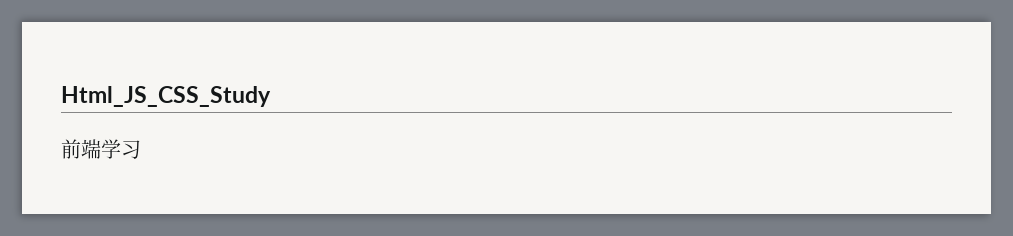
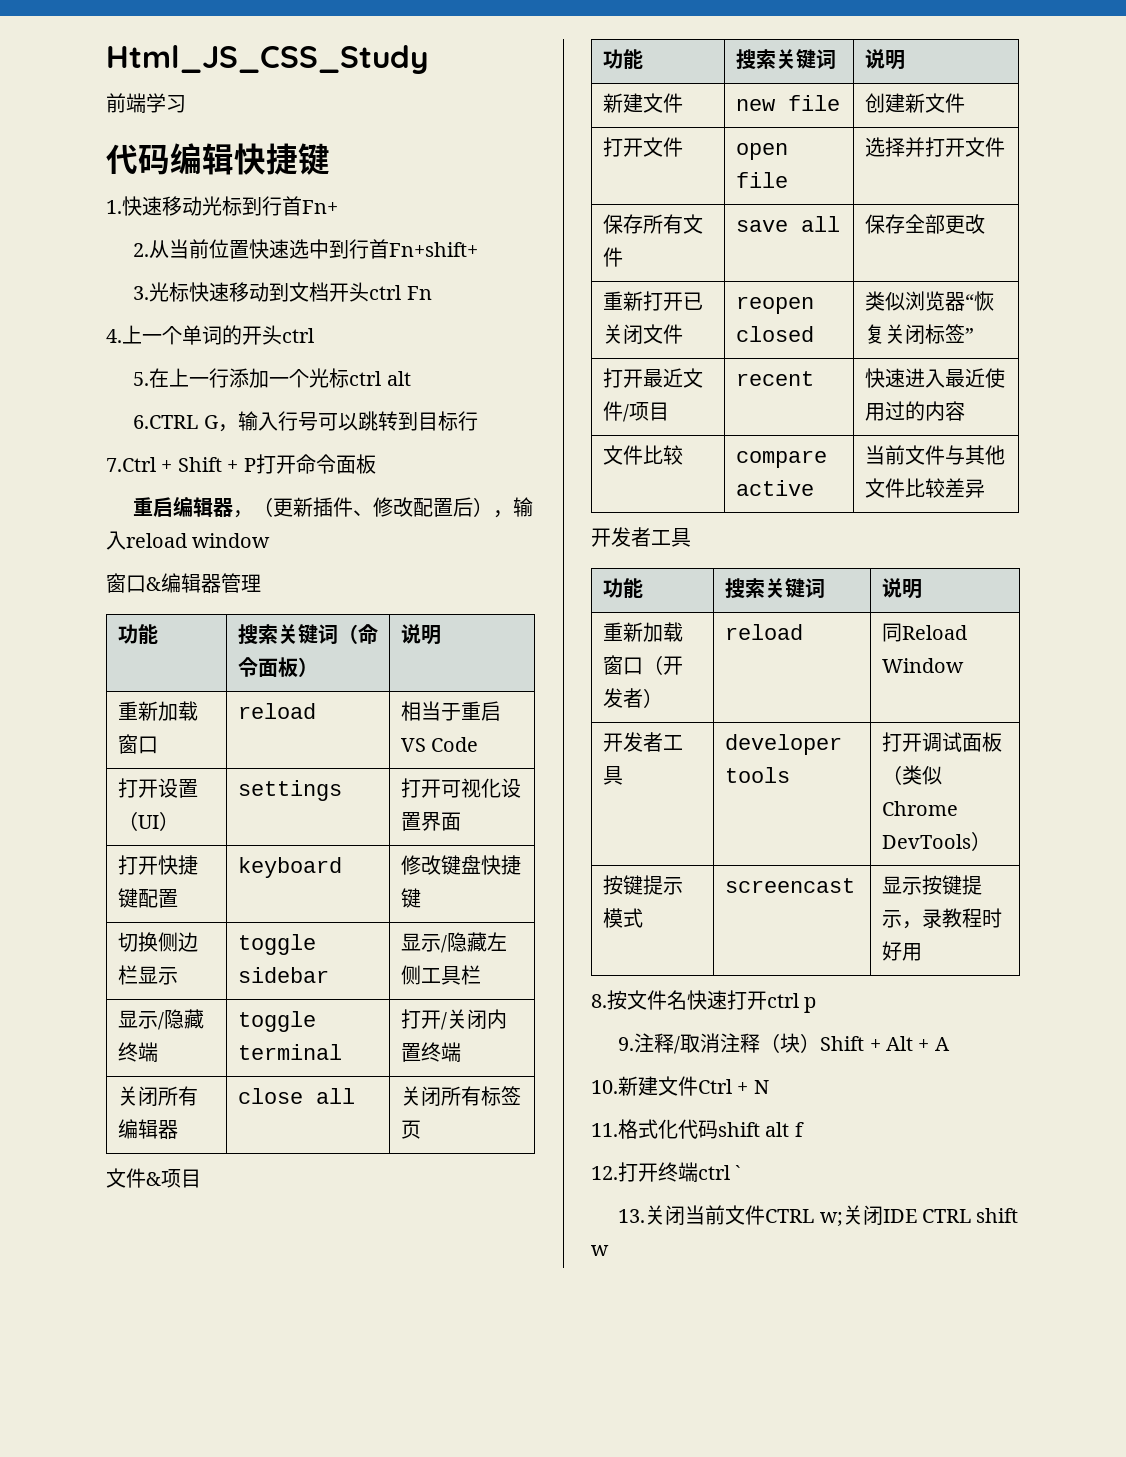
(141, 149) none -> [106,143,330,175] [106,196,338,216] [133,239,479,259] [133,282,432,302] [106,325,314,345] [133,368,411,388] [133,411,478,432] [106,454,376,474] [133,496,534,518] [106,531,271,550] [106,573,261,593] [117,624,158,644] [237,624,378,645] [237,657,318,677] [400,624,441,645] [117,701,198,721] [117,734,158,754] [237,703,316,719] [400,701,501,721] [400,737,479,752] [117,778,198,798] [117,811,179,831] [237,780,342,801] [400,778,521,798] [400,812,461,831] [117,855,198,875] [117,888,178,908] [237,857,342,878] [400,855,521,875] [400,888,421,908] [117,932,198,952] [117,965,178,985] [237,934,316,955] [237,967,329,983] [400,932,507,953] [400,965,481,985] [117,1009,204,1030] [117,1042,158,1062] [237,1011,316,1032] [237,1044,342,1060] [400,1009,507,1030] [400,1042,461,1062] [117,1086,198,1107] [117,1119,178,1139] [237,1088,355,1104] [400,1086,521,1107] [400,1120,421,1139] [106,1168,201,1188] [602,49,643,69] [735,49,836,70] [864,49,905,70] [602,93,683,113] [735,95,840,111] [864,93,965,113] [602,137,683,157] [735,143,788,160] [735,172,788,188] [864,137,1005,157] [602,214,703,234] [602,247,623,267] [735,216,840,232] [864,214,985,234] [602,291,703,311] [602,324,683,345] [735,296,814,314] [735,326,814,342] [864,291,994,311] [864,324,974,345] [602,368,703,388] [602,401,669,422] [735,371,814,386] [864,368,1005,388] [864,401,965,421] [602,445,683,465] [735,450,827,468] [735,480,814,496] [864,445,1005,465] [864,478,985,498] [591,527,691,547] [602,578,643,598] [724,578,825,599] [881,578,922,599] [602,622,683,642] [602,655,683,675] [602,688,663,708] [724,624,803,640] [881,623,967,642] [881,658,964,673] [602,732,683,752] [602,766,623,785] [724,734,842,755] [724,767,790,783] [881,732,1002,752] [881,765,942,785] [881,801,958,816] [881,831,991,851] [602,875,683,895] [602,908,643,928] [724,878,855,893] [881,875,982,895] [881,908,1002,929] [881,941,922,961] [591,990,817,1013] [618,1033,950,1054] [591,1076,769,1096] [591,1119,804,1139] [591,1162,741,1182] [618,1205,1019,1227] [591,1245,609,1256] // 代码编辑快捷键 // 1.快速移动光标到行首Fn+ // 2.从当前位置快速选中到行首Fn+shift+ // 3.光标快速移动到文档开头ctrl Fn // 4.上一个单词的开头ctrl // 5.在上一行添加一个光标ctrl alt // 6.CTRL G，输入行号可以跳转到目标行 // 7.Ctrl + Shift + P打开命令面板 // 重启编辑器，（更新插件、修改配置后），输入reload window // 窗口&编辑器管理 // 功能 | 搜索关键词（命令面板） | 说明 // 重新加载窗口 | reload | 相当于重启VS Code // 打开设置（UI） | settings | 打开可视化设置界面 // 打开快捷键配置 | keyboard | 修改键盘快捷键 // 切换侧边栏显示 | toggle sidebar | 显示/隐藏左侧工具栏 // 显示/隐藏终端 | toggle terminal | 打开/关闭内置终端 // 关闭所有编辑器 | close all | 关闭所有标签页 // 文件&项目 // 功能 | 搜索关键词 | 说明 // 新建文件 | new file | 创建新文件 // 打开文件 | open file | 选择并打开文件 // 保存所有文件 | save all | 保存全部更改 // 重新打开已关闭文件 | reopen closed | 类似浏览器“恢复关闭标签” // 打开最近文件/项目 | recent | 快速进入最近使用过的内容 // 文件比较 | compare active | 当前文件与其他文件比较差异 // 开发者工具 // 功能 | 搜索关键词 | 说明 // 重新加载窗口（开发者） | reload | 同Reload Window // 开发者工具 | developer tools | 打开调试面板（类似Chrome DevTools） // 按键提示模式 | screencast | 显示按键提示，录教程时好用 // 8.按文件名快速打开ctrl p // 9.注释/取消注释（块）Shift + Alt + A // 10.新建文件Ctrl + N // 11.格式化代码shift alt f // 12.打开终端ctrl ` // 13.关闭当前文件CTRL w;关闭IDE CTRL shift w

